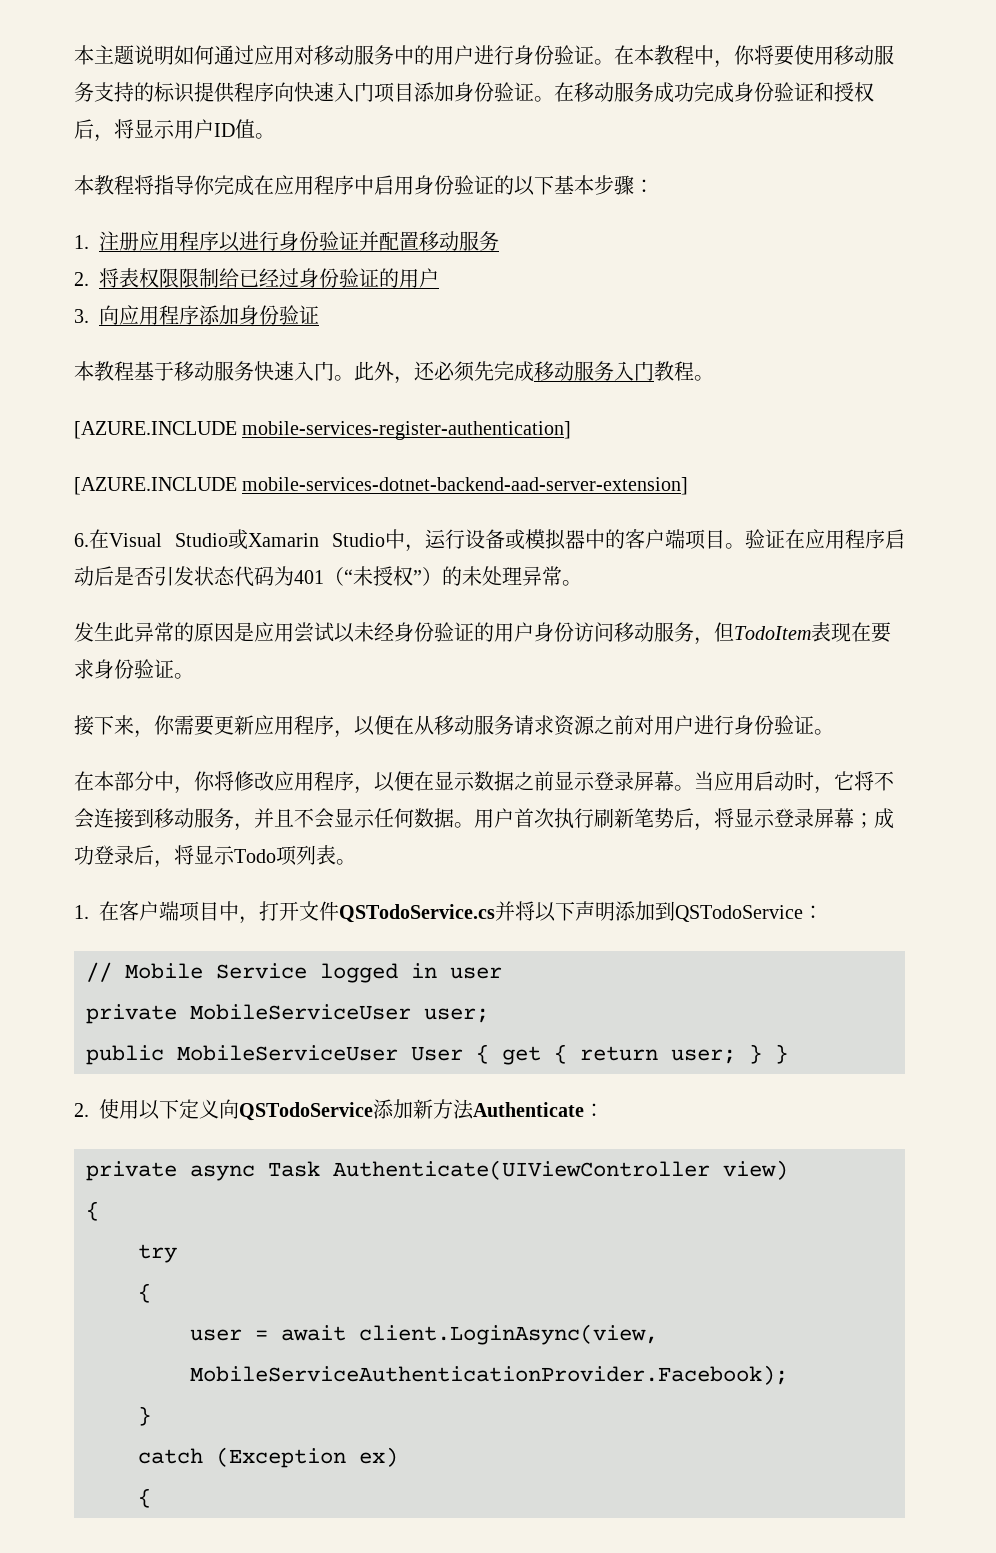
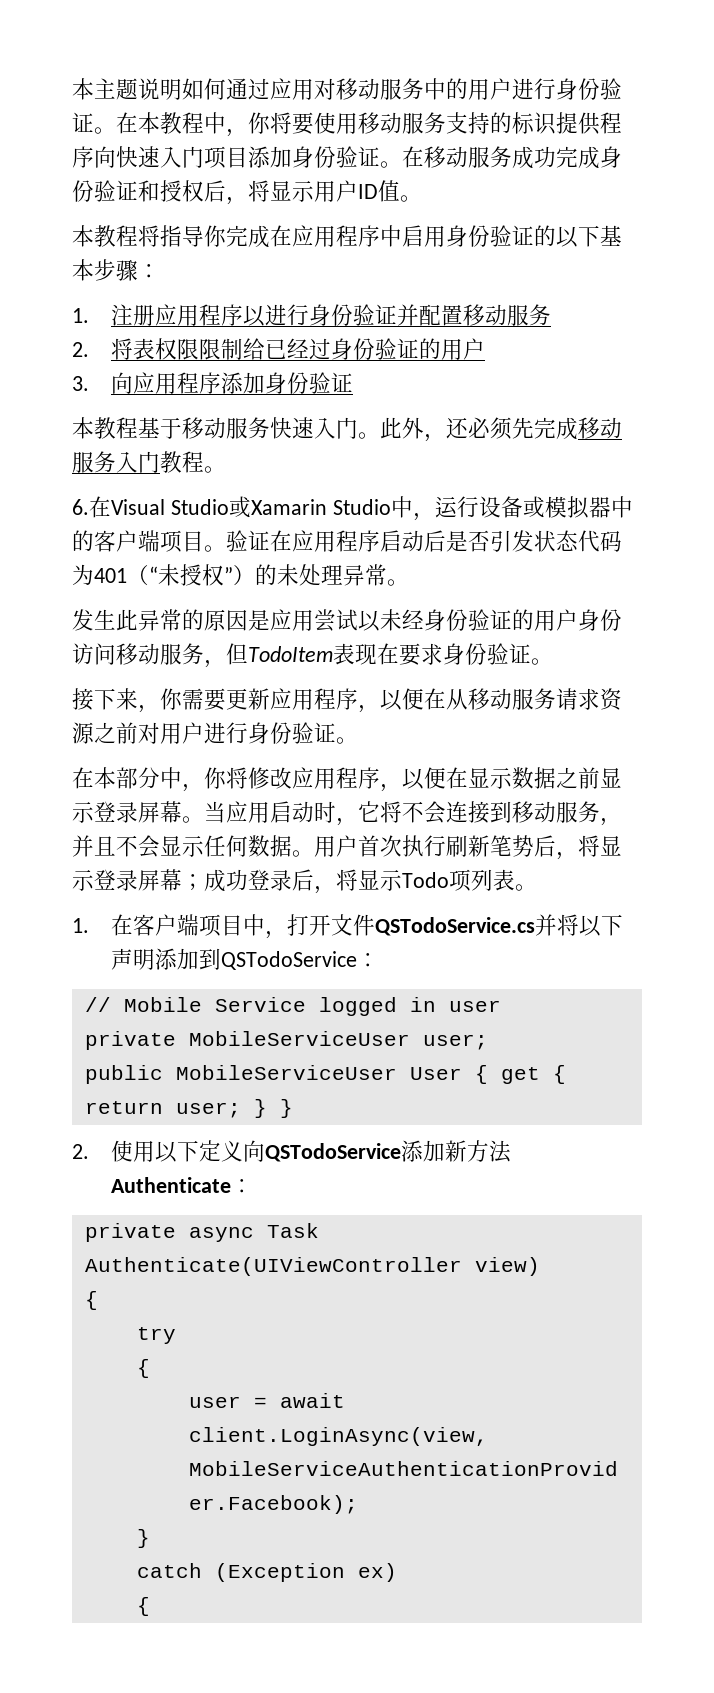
[74,421,572,440] [74,477,689,495] // [AZURE.INCLUDE mobile-services-register-authentication] // [AZURE.INCLUDE mobile-services-dotnet-backend-aad-server-extension] -> (226, 469) none

